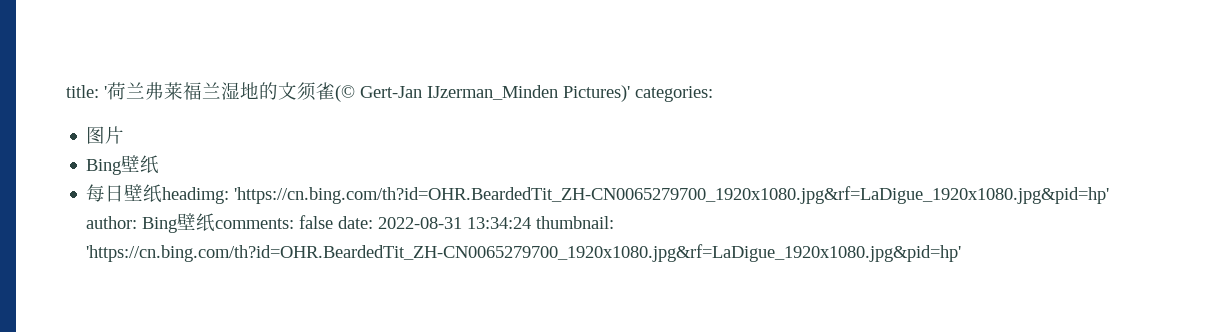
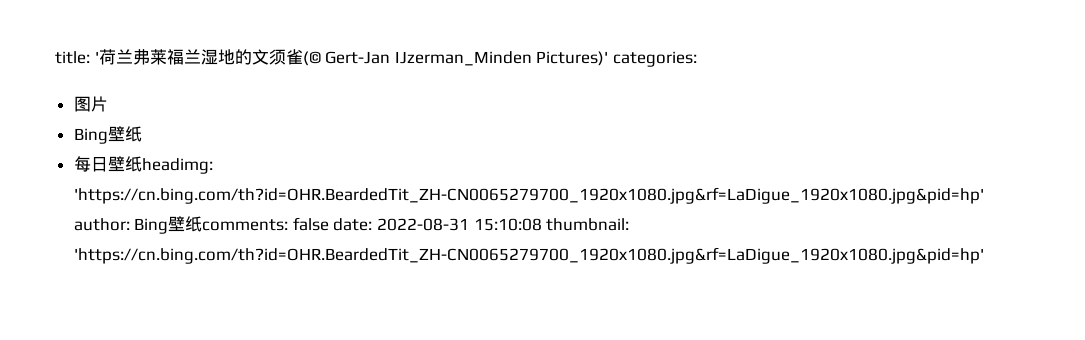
[467,217,532,229] 13:34:24 -> [473,218,542,231] 15:10:08

